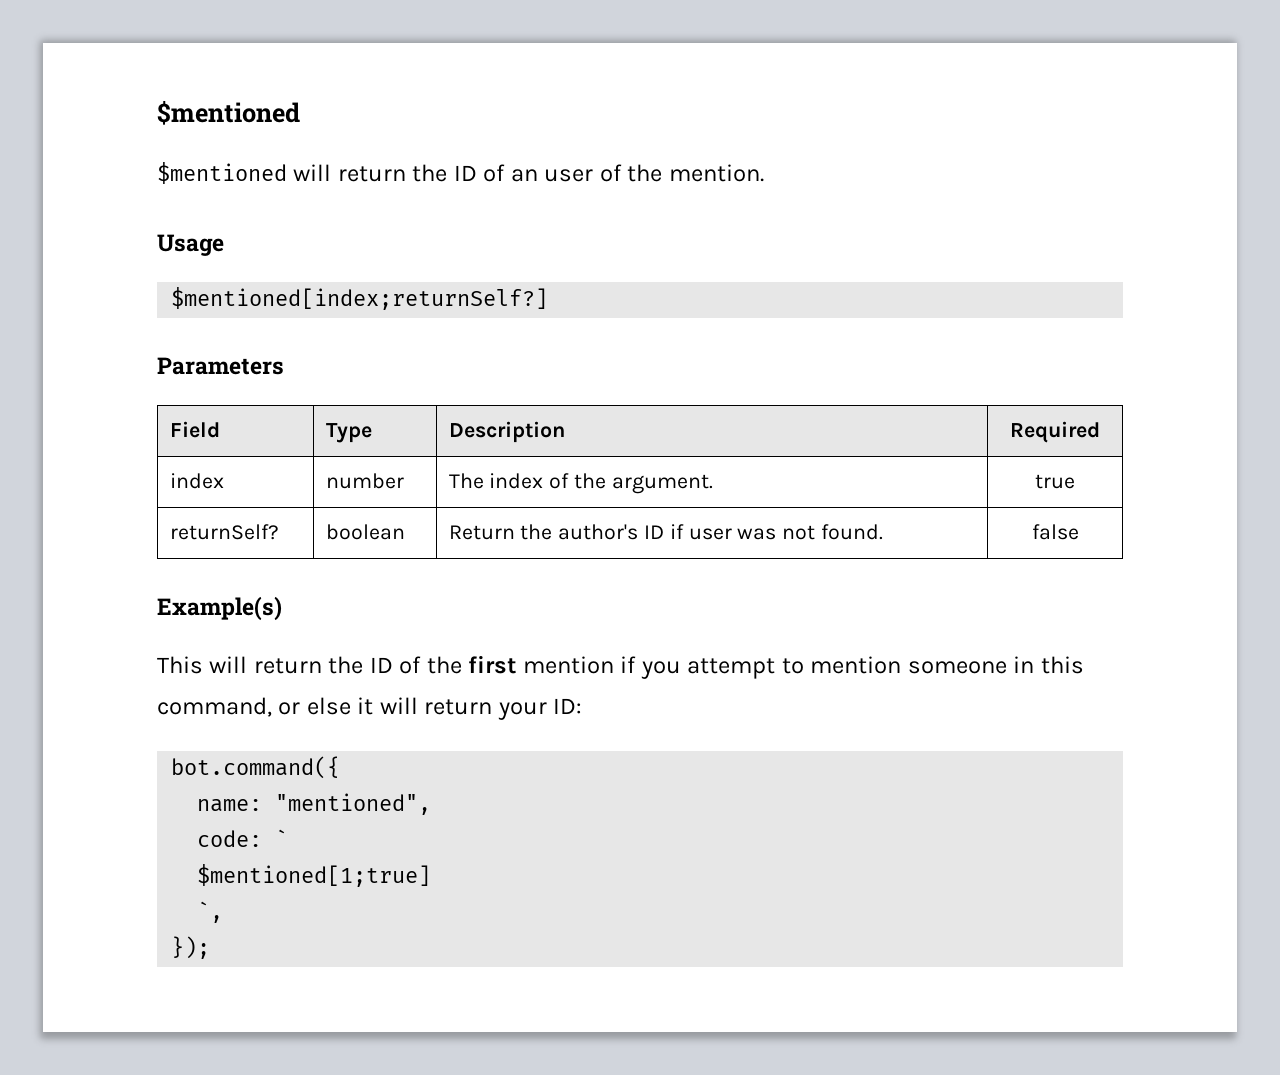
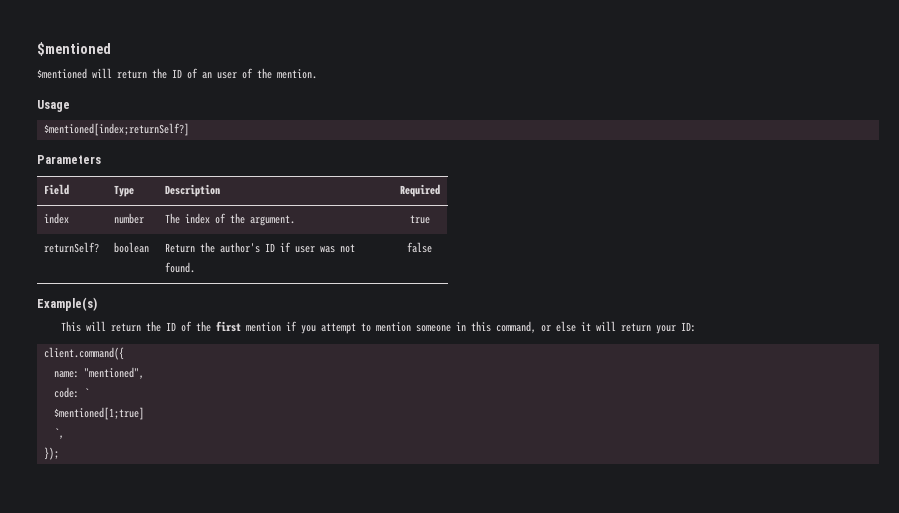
[171,756,341,779] bot.command({ -> [43,347,124,360] client.command({

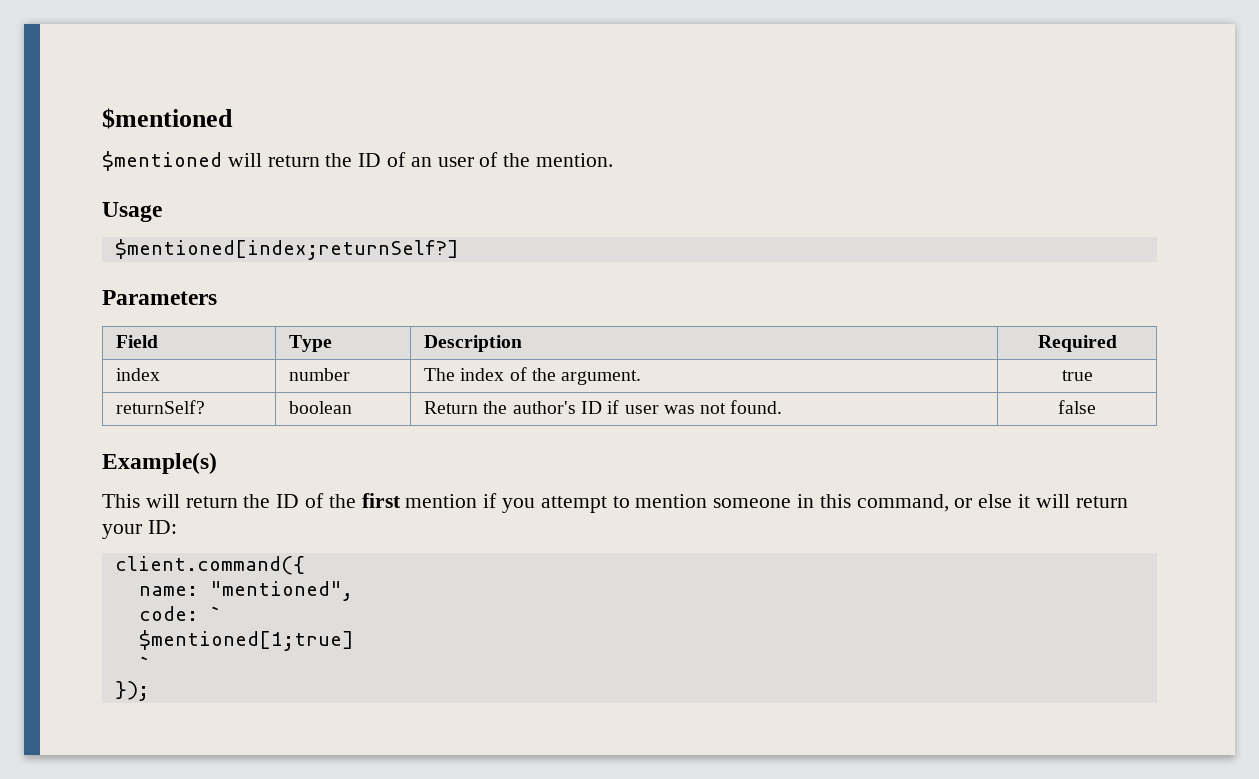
[53,428,64,439] `, -> [138,656,151,671] `

